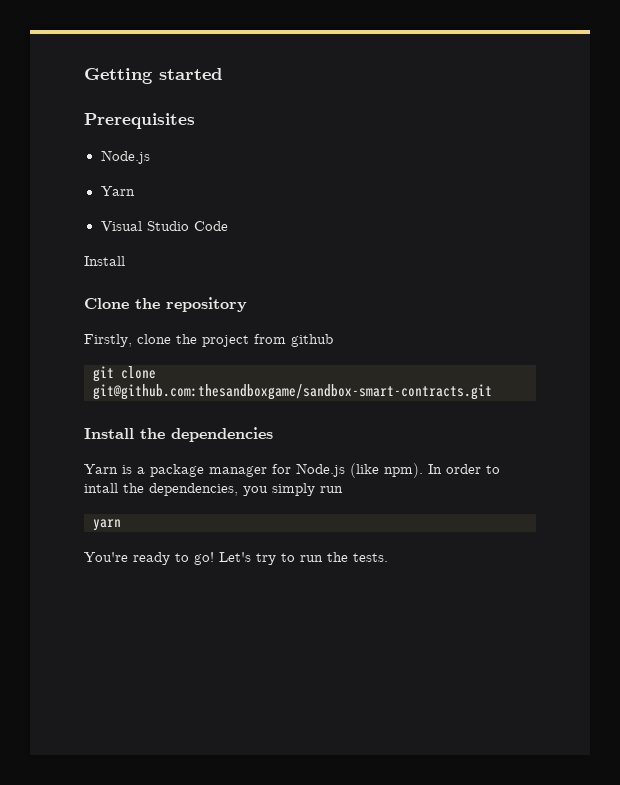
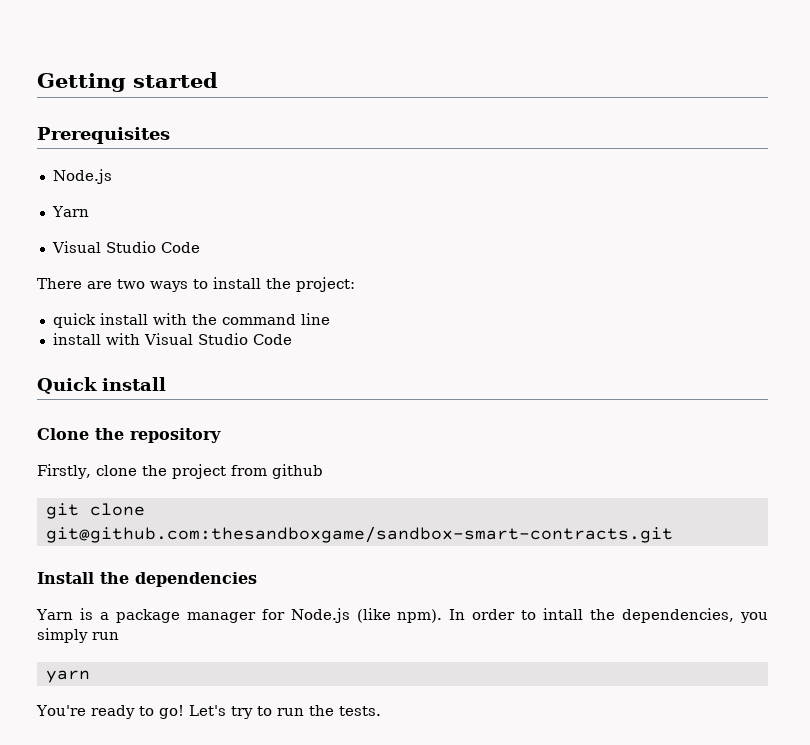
[84,256,125,266] Install -> [37,277,355,292] [52,313,330,328] [52,333,292,345] [37,377,166,394] There are two ways to install the project: // quick install with the command line // install with Visual Studio Code // Quick install

